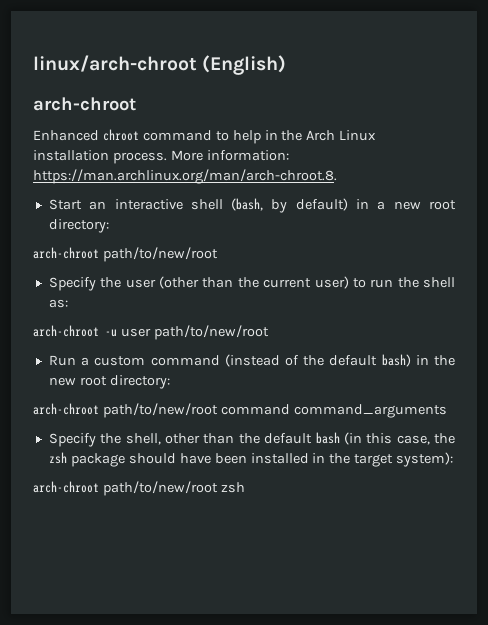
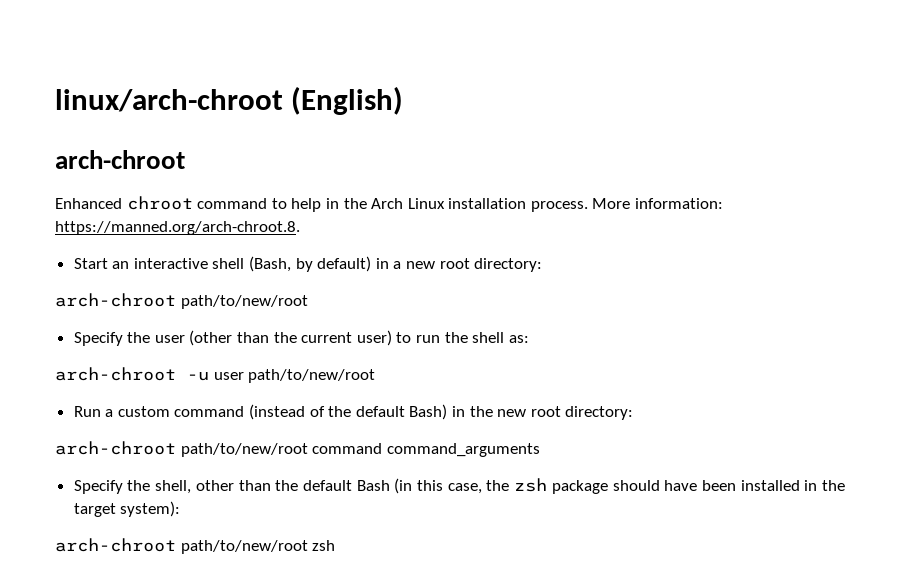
[33,169,337,184] https://man.archlinux.org/man/arch-chroot.8. -> [55,221,300,235] https://manned.org/arch-chroot.8.
[231,198,264,211] (bash, -> [249,256,292,272] (Bash,
[381,354,411,367] bash) -> [409,404,448,420] Bash)
[315,432,340,444] bash -> [356,480,390,491] Bash

